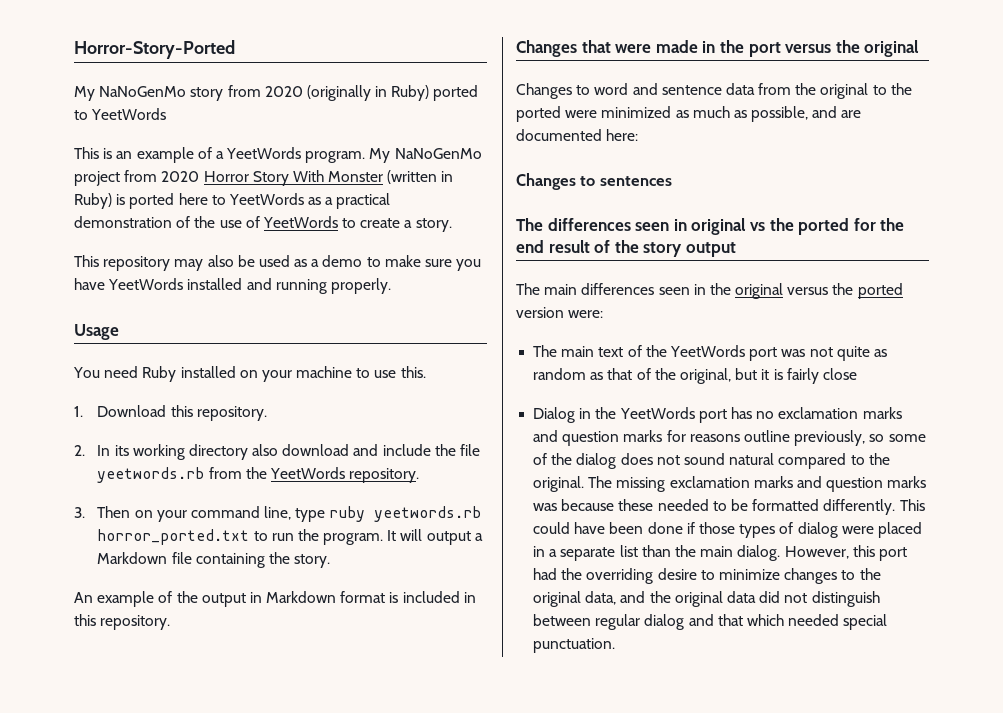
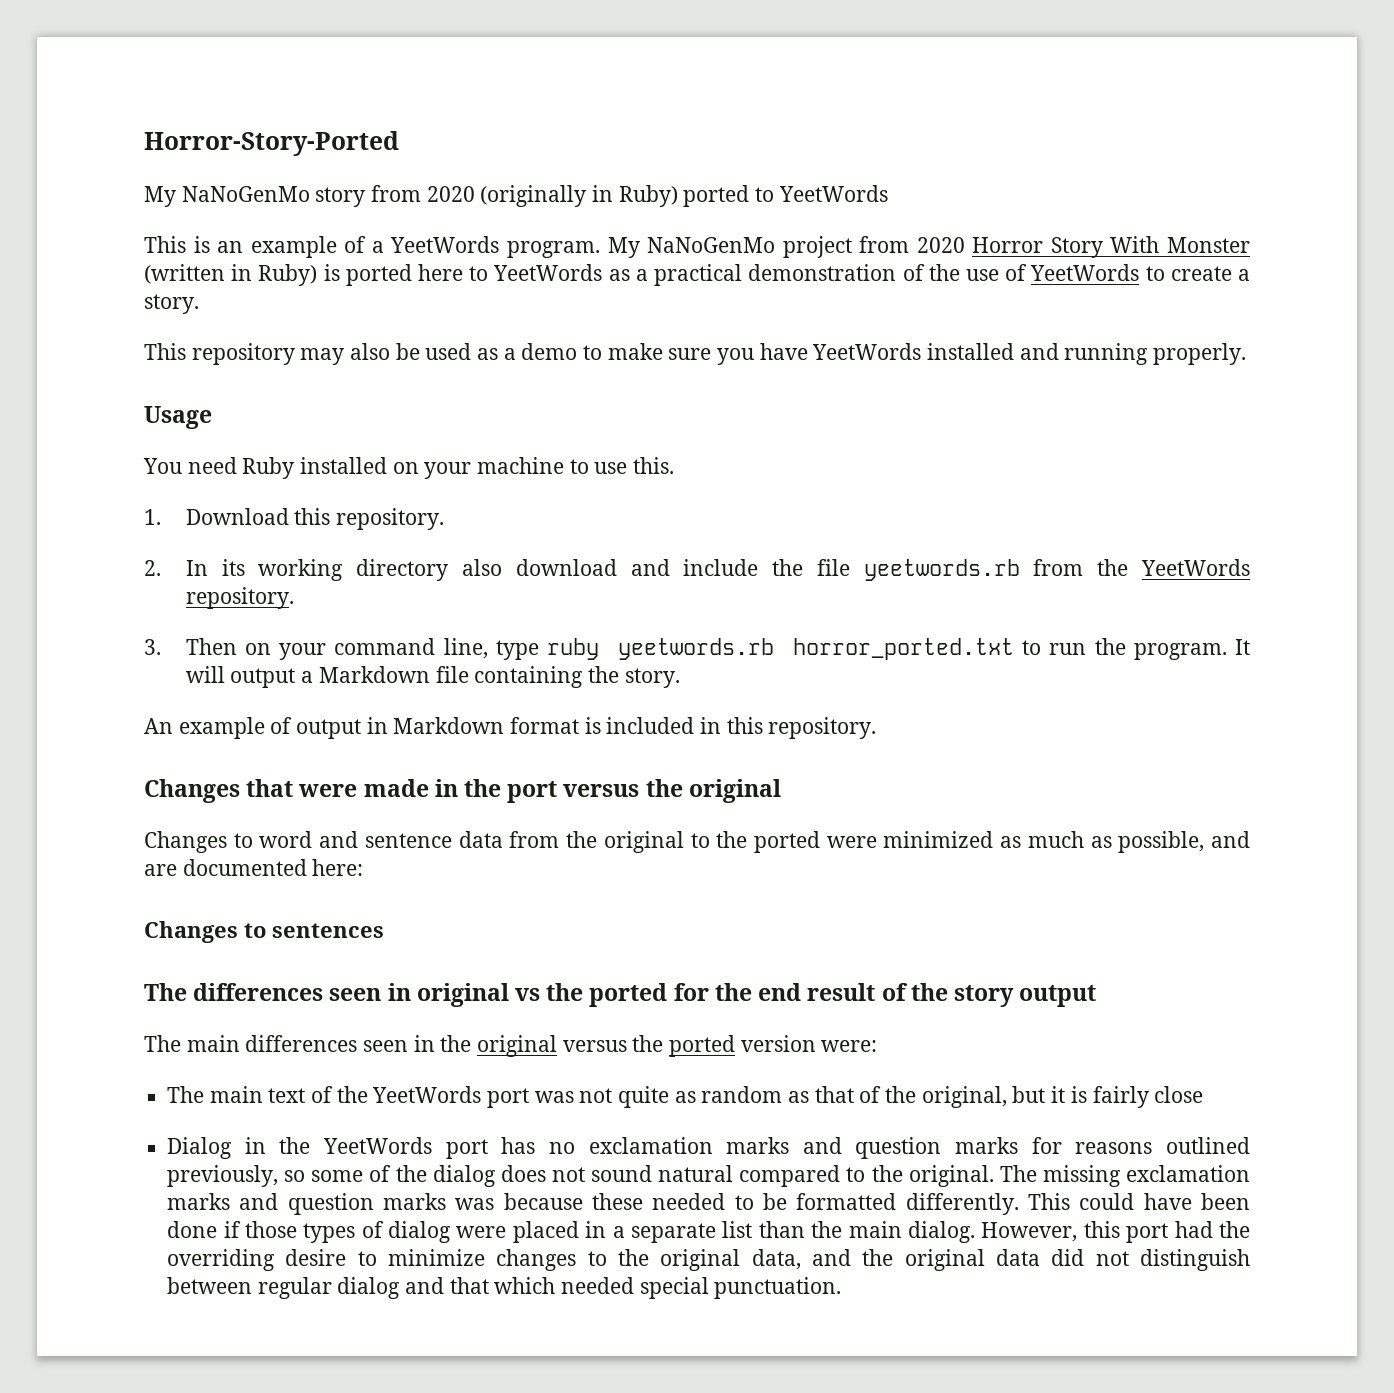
[176,591,198,603] the -> (293, 725) none
[743,430,790,442] outline -> [1165,1137,1250,1154] outlined

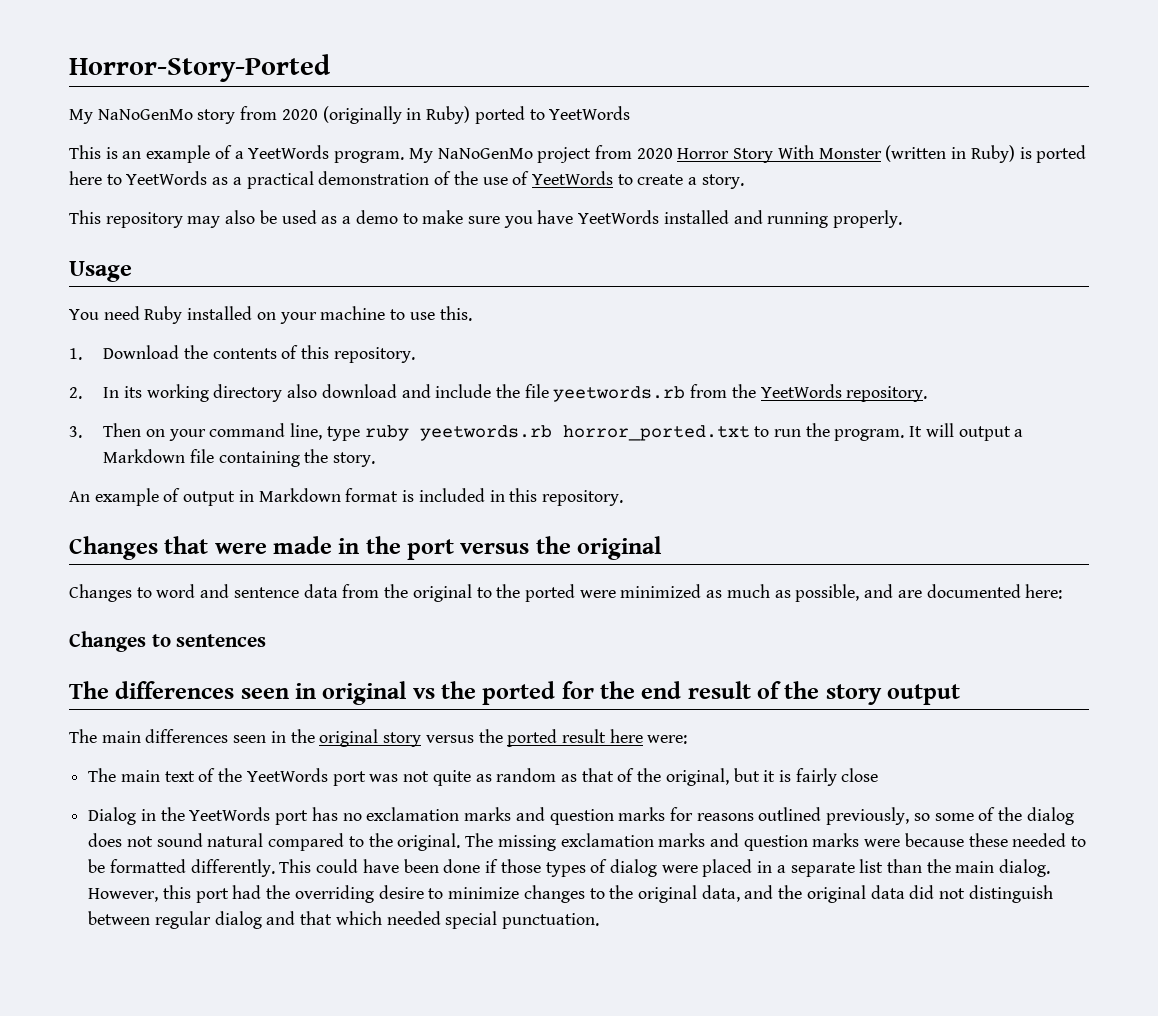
(289, 516) none -> [183,345,299,359] the contents of
(558, 1046) none -> [383,732,422,747] story
[740,1035,816,1052] version -> [561,729,643,743] result here
[455,1198,495,1210] was -> [864,839,901,847] were

